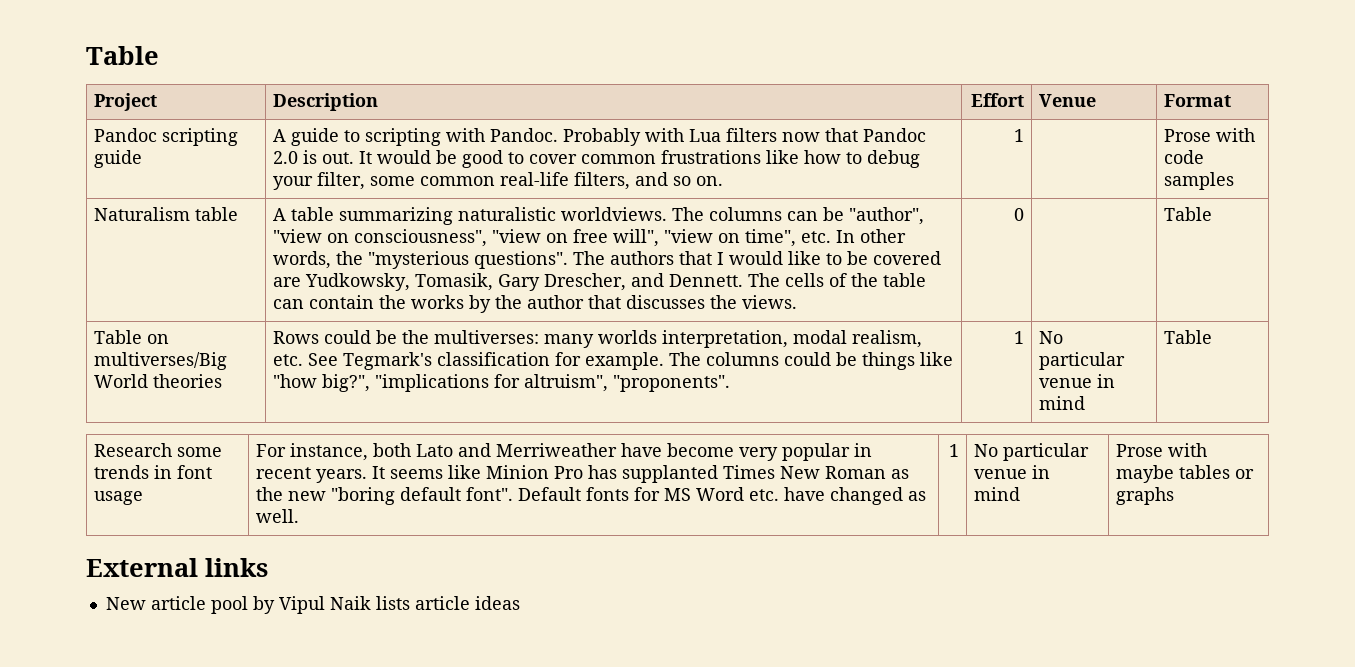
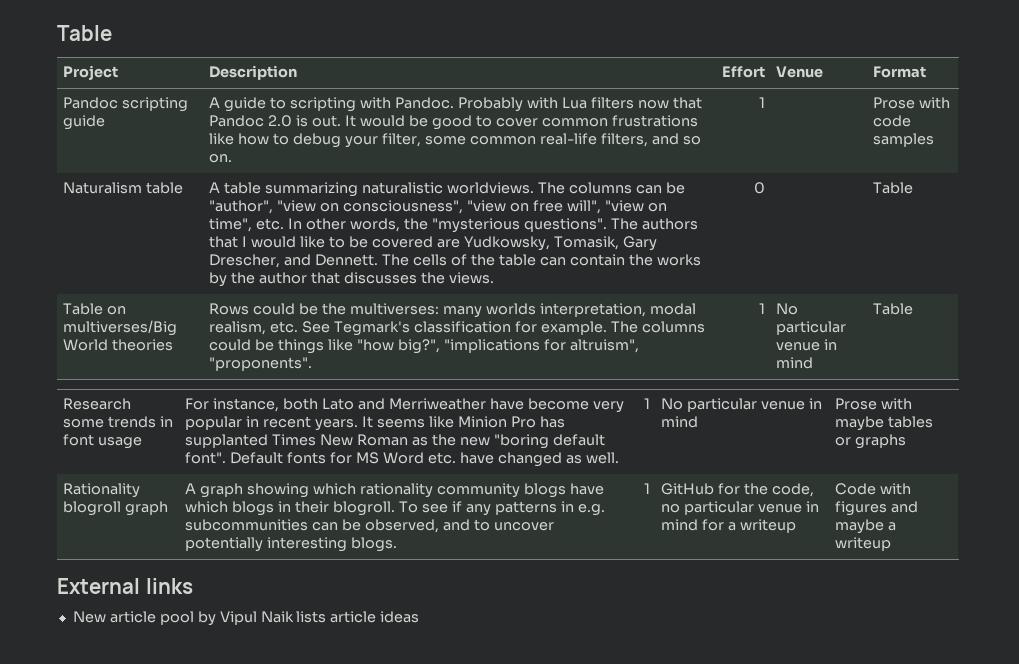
(1175, 496) none -> [63,483,141,498] [63,501,169,516] [185,483,604,498] [185,501,605,516] [185,519,554,533] [185,537,398,552] [643,483,650,494] [661,483,815,497] [661,501,820,515] [661,519,797,533] [835,483,912,495] [835,501,919,516] [835,519,897,534] [835,537,892,551] // Rationality blogroll graph | A graph showing which rationality community blogs have which blogs in their blogroll. To see if any patterns in e.g. subcommunities can be observed, and to uncover potentially interesting blogs. | 1 | GitHub for the code, no particular venue in mind for a writeup | Code with figures and maybe a writeup

